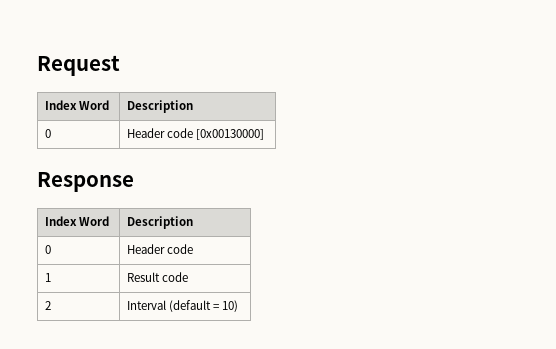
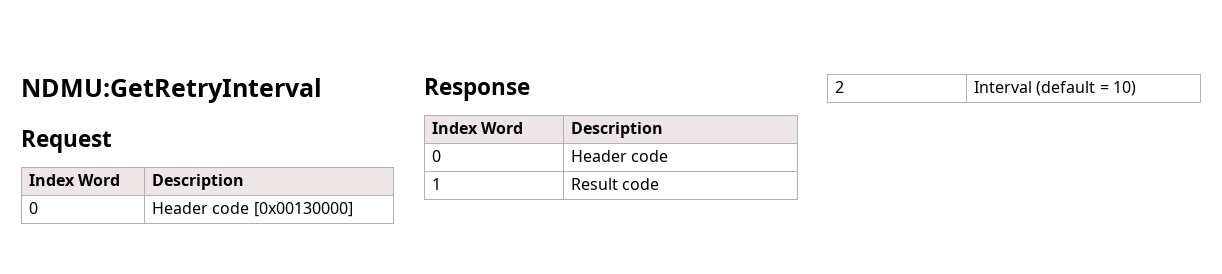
(37, 65) none -> [21,78,322,103] NDMU:GetRetryInterval //

